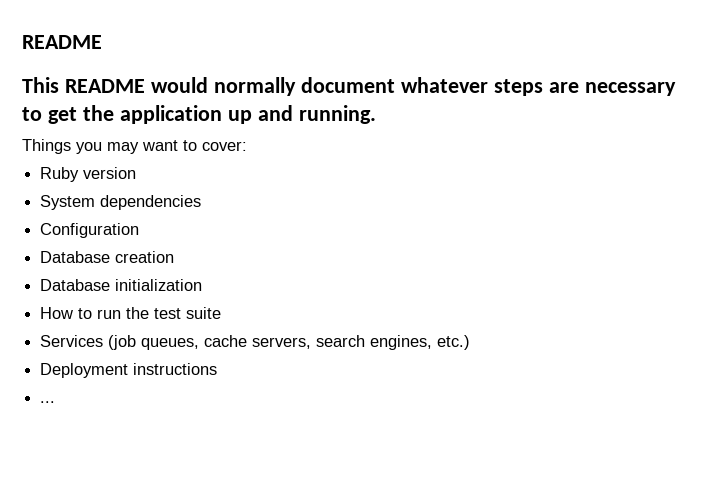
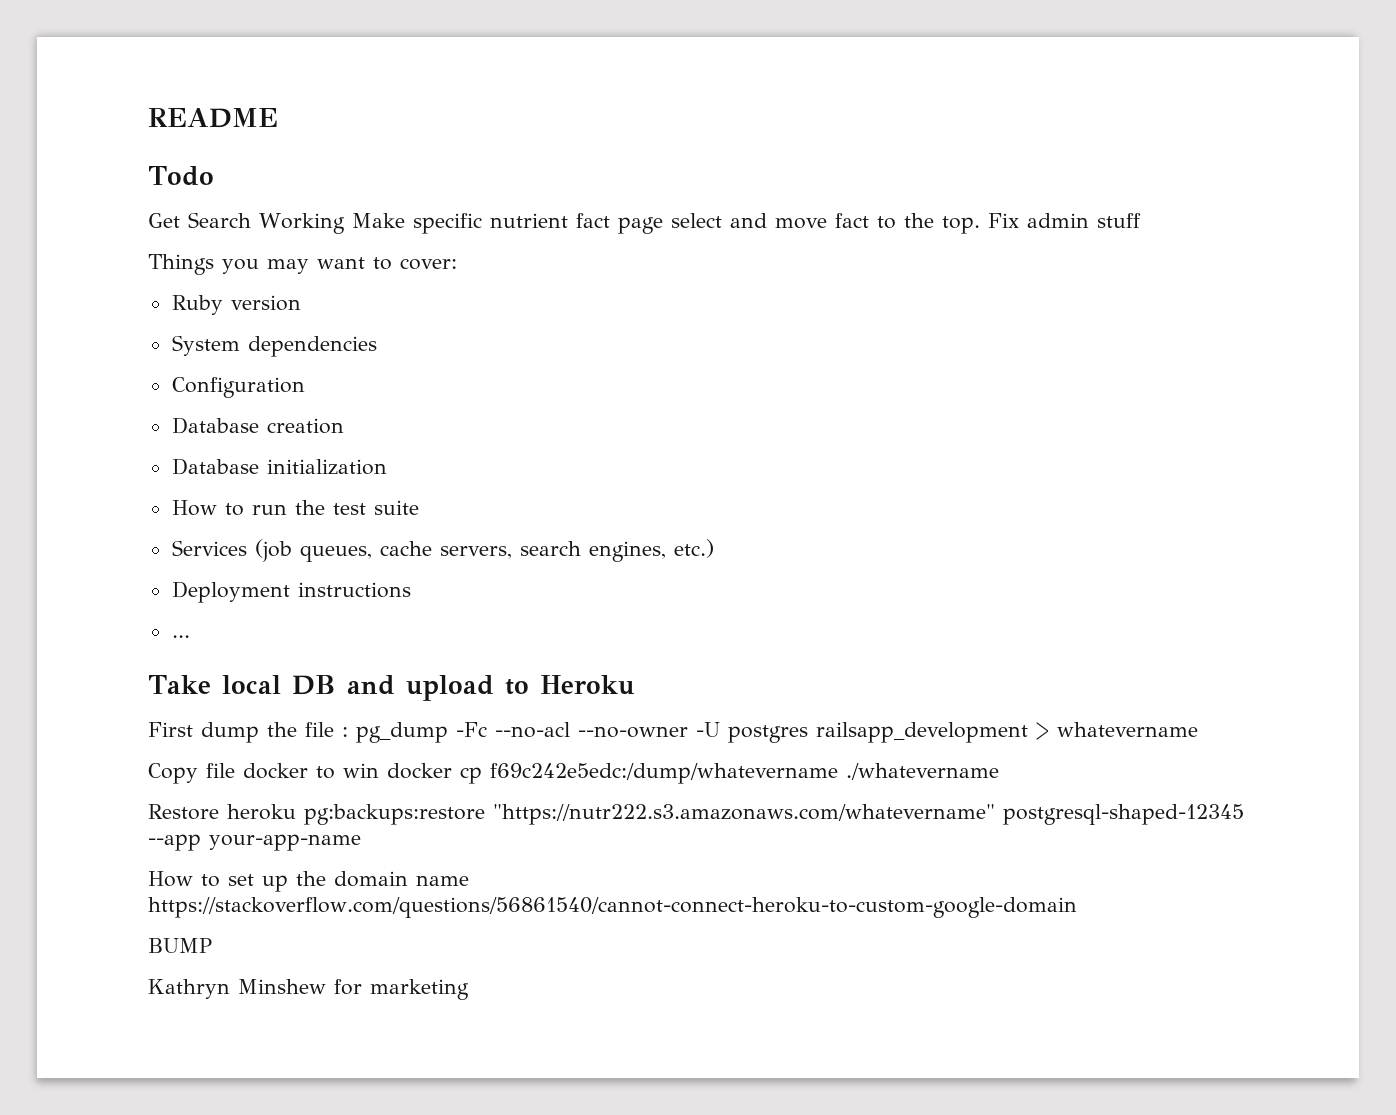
[22,77,676,96] [22,105,376,124] This README would normally document whatever steps are necessary to get the application up and running. -> [148,166,214,186] [148,212,1141,234] Todo // Get Search Working Make specific nutrient fact page select and move fact to the top. Fix admin stuff
(56, 402) none -> [148,675,635,701] [148,722,1198,743] [148,763,999,784] [148,804,1244,825] [148,834,361,851] [148,871,469,892] [148,897,1077,918] [148,938,212,953] [148,979,469,1000] // Take local DB and upload to Heroku // First dump the file : pg_dump -Fc --no-acl --no-owner -U postgres railsapp_development > whatevername // Copy file docker to win docker cp f69c242e5edc:/dump/whatevername ./whatevername // Restore heroku pg:backups:restore "https://nutr222.s3.amazonaws.com/whatevername" postgresql-shaped-12345 --app your-app-name // How to set up the domain name https://stackoverflow.com/questions/56861540/cannot-connect-heroku-to-custom-google-domain // BUMP // Kathryn Minshew for marketing

